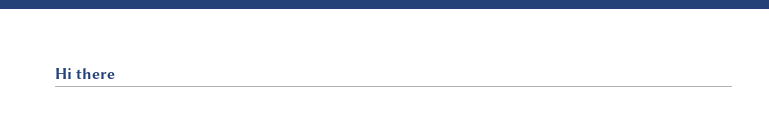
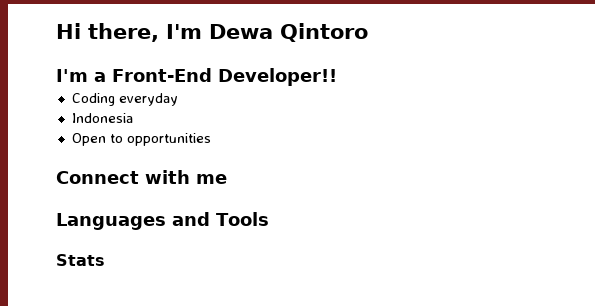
[76,68,116,79] there -> [88,23,368,42] [56,68,337,86] [71,93,178,106] [71,113,133,123] [71,133,211,146] [56,170,227,184] [56,212,269,230] [56,254,105,266] there, I'm Dewa Qintoro // I'm a Front-End Developer!! // Coding everyday // Indonesia // Open to opportunities // Connect with me // Languages and Tools // Stats

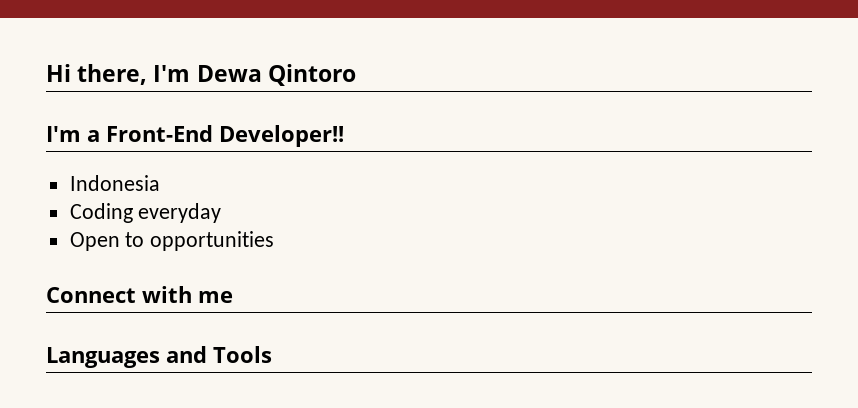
(337, 77) none -> [69,175,160,191] // Indonesia
[71,113,133,123] // Indonesia -> (222, 213) none
[56,254,105,266] // Stats -> (272, 354) none

